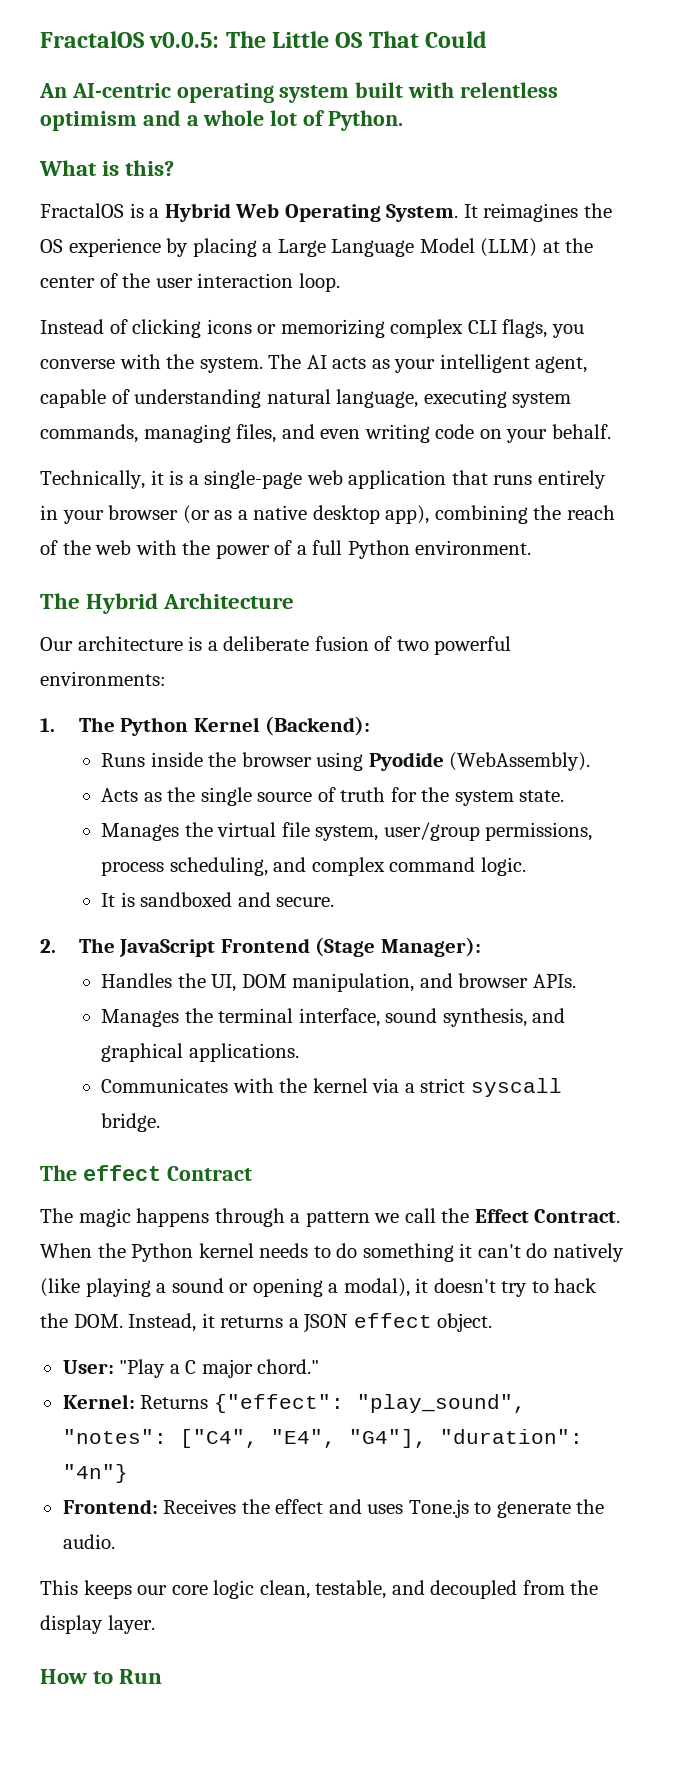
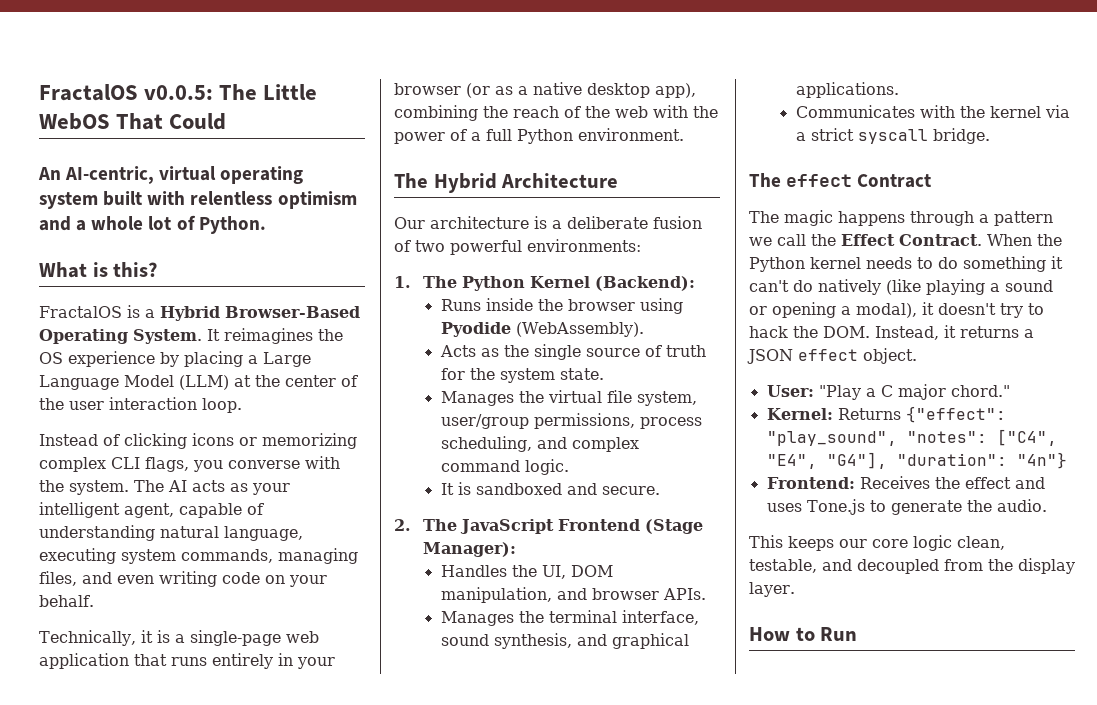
[335,32,363,48] OS -> [39,113,110,130] WebOS
[71,83,171,98] AI-centric -> [65,166,217,184] AI-centric, virtual
[235,203,280,218] Web -> [225,306,360,318] Browser-Based

